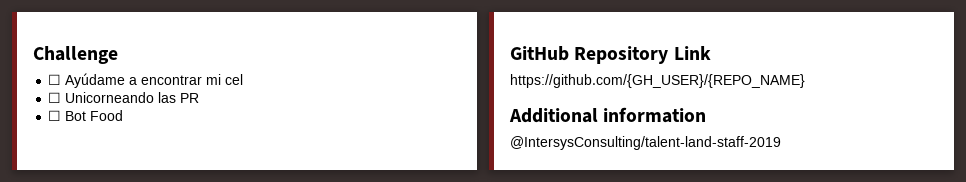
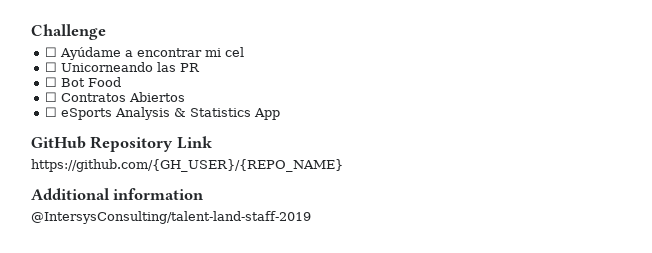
(124, 115) none -> [44,92,185,102] [44,107,280,120] // ☐ Contratos Abiertos // ☐ eSports Analysis & Statistics App

